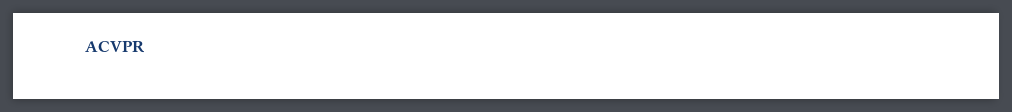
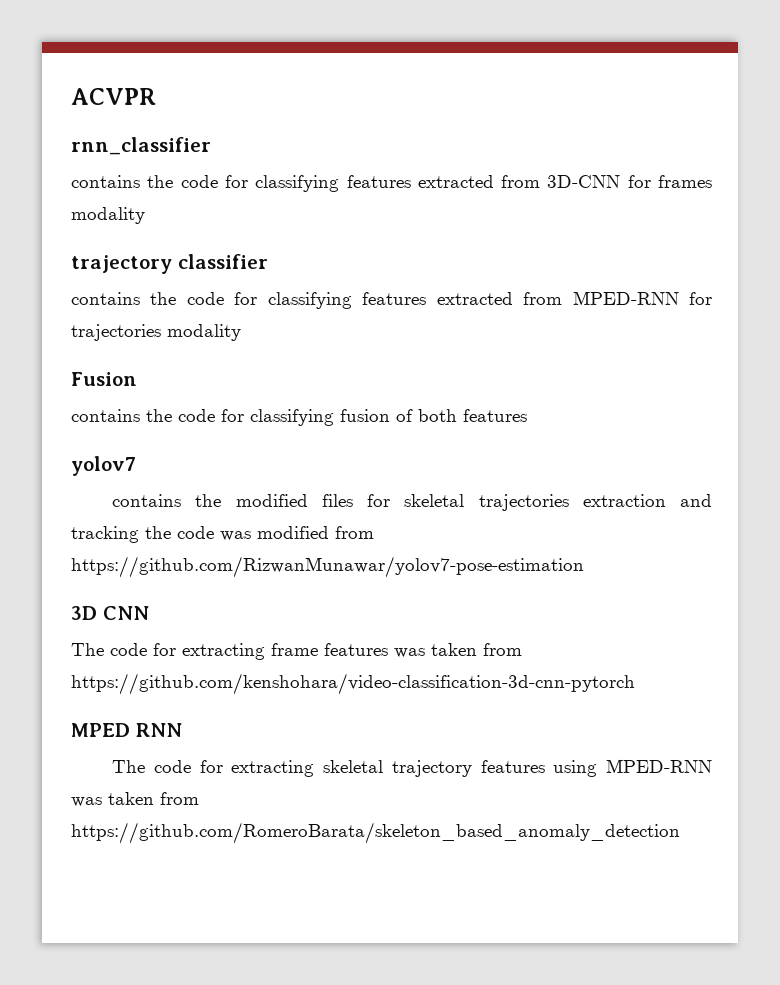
(145, 46) none -> [71,137,211,155] [71,175,712,192] [71,207,145,224] [71,254,268,274] [71,291,713,309] [71,324,241,341] [71,372,137,386] [71,409,527,426] [71,456,136,476] [112,494,713,511] [71,526,374,543] [71,556,584,578] [71,606,149,620] [71,643,522,660] [71,673,635,695] [71,723,182,737] [112,759,713,777] [71,792,199,807] [71,822,680,844] // rnn_classifier // contains the code for classifying features extracted from 3D-CNN for frames modality // trajectory classifier // contains the code for classifying features extracted from MPED-RNN for trajectories modality // Fusion // contains the code for classifying fusion of both features // yolov7 // contains the modified files for skeletal trajectories extraction and tracking the code was modified from https://github.com/RizwanMunawar/yolov7-pose-estimation // 3D CNN // The code for extracting frame features was taken from https://github.com/kenshohara/video-classification-3d-cnn-pytorch // MPED RNN // The code for extracting skeletal trajectory features using MPED-RNN was taken from https://github.com/RomeroBarata/skeleton_based_anomaly_detection

